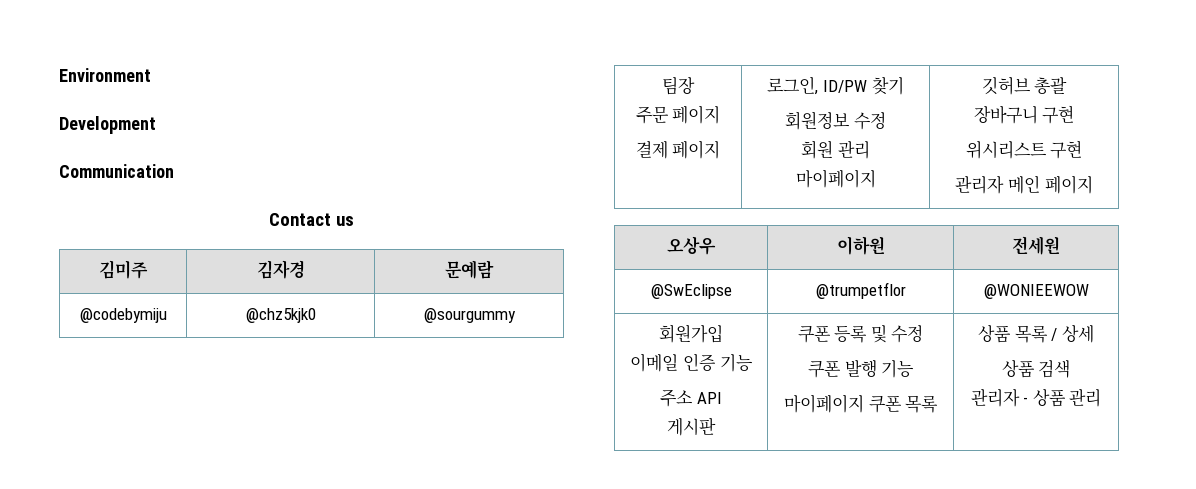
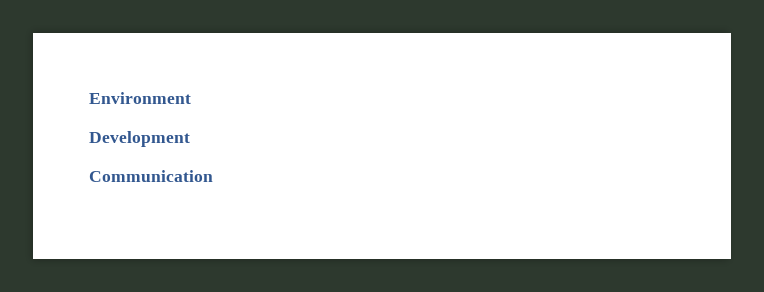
[269,213,354,226] [99,260,148,279] [256,260,305,279] [445,260,494,279] [79,308,167,323] [245,308,316,323] [423,308,516,323] [662,76,695,95] [635,105,721,124] [635,140,721,159] [767,76,904,95] [785,111,886,130] [801,140,870,159] [795,169,876,188] [981,76,1068,95] [973,105,1075,124] [965,140,1083,159] [955,175,1093,194] [667,236,716,255] [836,236,885,255] [1012,236,1060,255] [650,284,732,299] [815,282,906,299] [983,284,1089,299] [659,324,723,343] [630,353,753,372] [660,389,722,407] [667,417,716,436] [797,325,924,343] [807,360,915,378] [783,394,939,413] [978,325,1094,343] [1001,360,1071,378] [970,389,1102,407] // Contact us // 김미주 | 김자경 | 문예람 // @codebymiju | @chz5kjk0 | @sourgummy // 팀장 // 주문 페이지 // 결제 페이지 | 로그인, ID/PW 찾기 // 회원정보 수정 // 회원 관리 // 마이페이지 | 깃허브 총괄 // 장바구니 구현 // 위시리스트 구현 // 관리자 메인 페이지 // 오상우 | 이하원 | 전세원 // @SwEclipse | @trumpetflor | @WONIEEWOW // 회원가입 // 이메일 인증 기능 // 주소 API // 게시판 | 쿠폰 등록 및 수정 // 쿠폰 발행 기능 // 마이페이지 쿠폰 목록 | 상품 목록 / 상세 // 상품 검색 // 관리자 - 상품 관리 -> (213, 176) none

